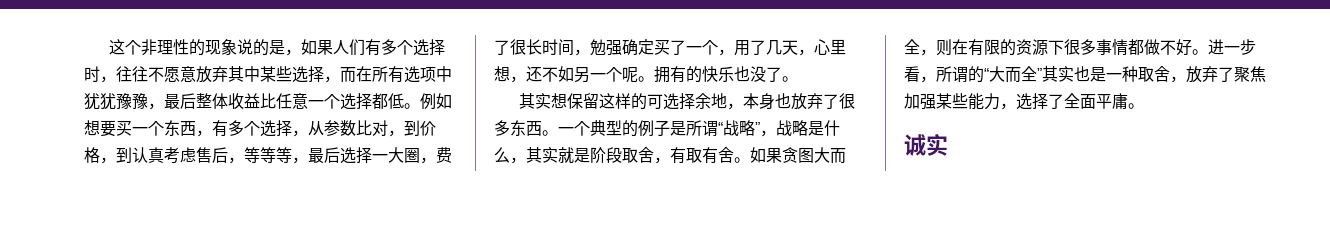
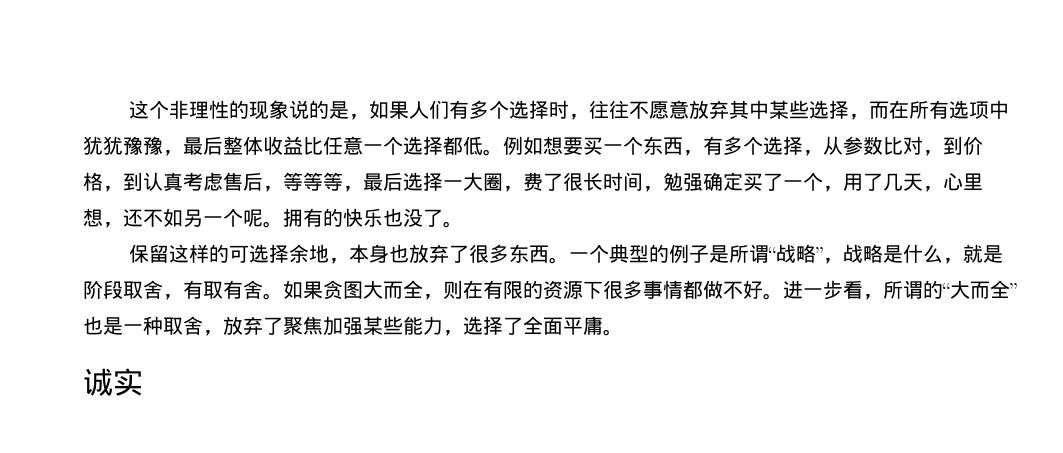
[518,93,567,109] 其实想 -> (463, 224) none
[526,147,558,163] 其实 -> (963, 261) none
[1042,66,1074,82] 其实 -> (1017, 290) none

